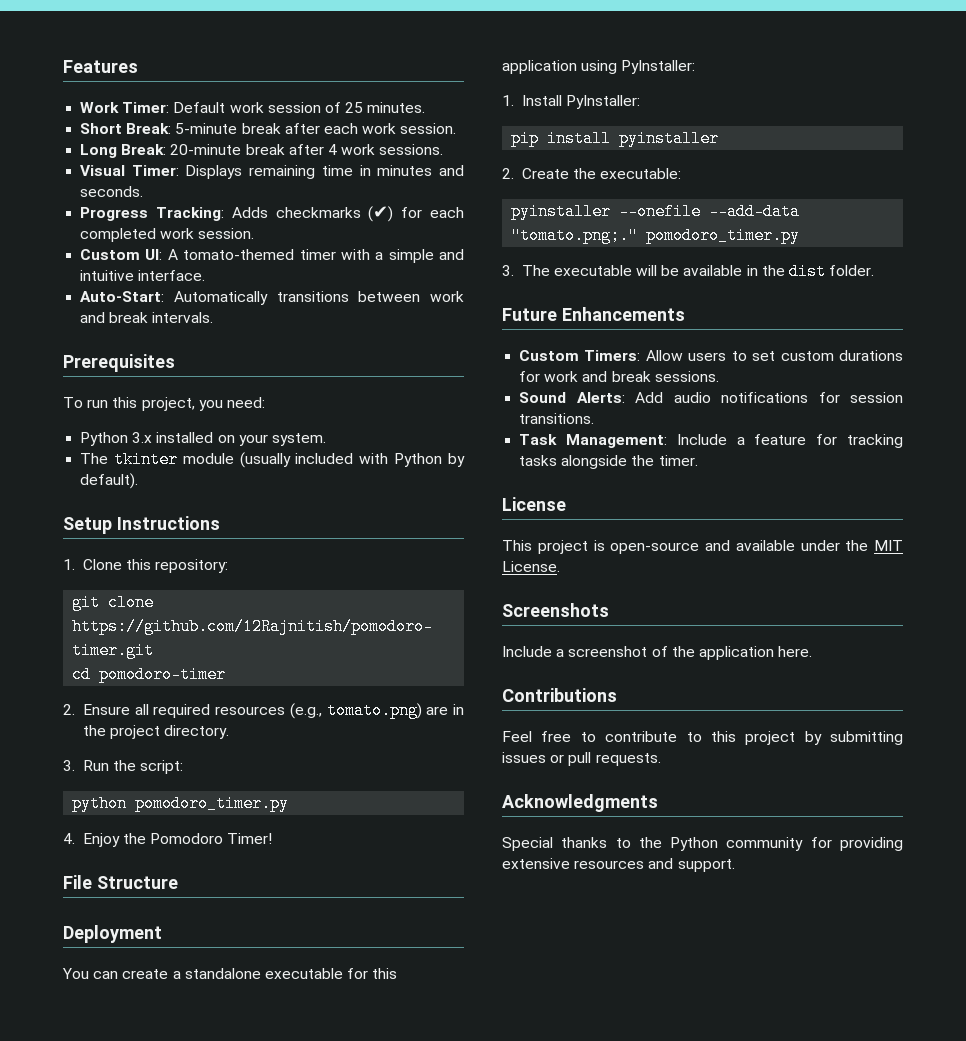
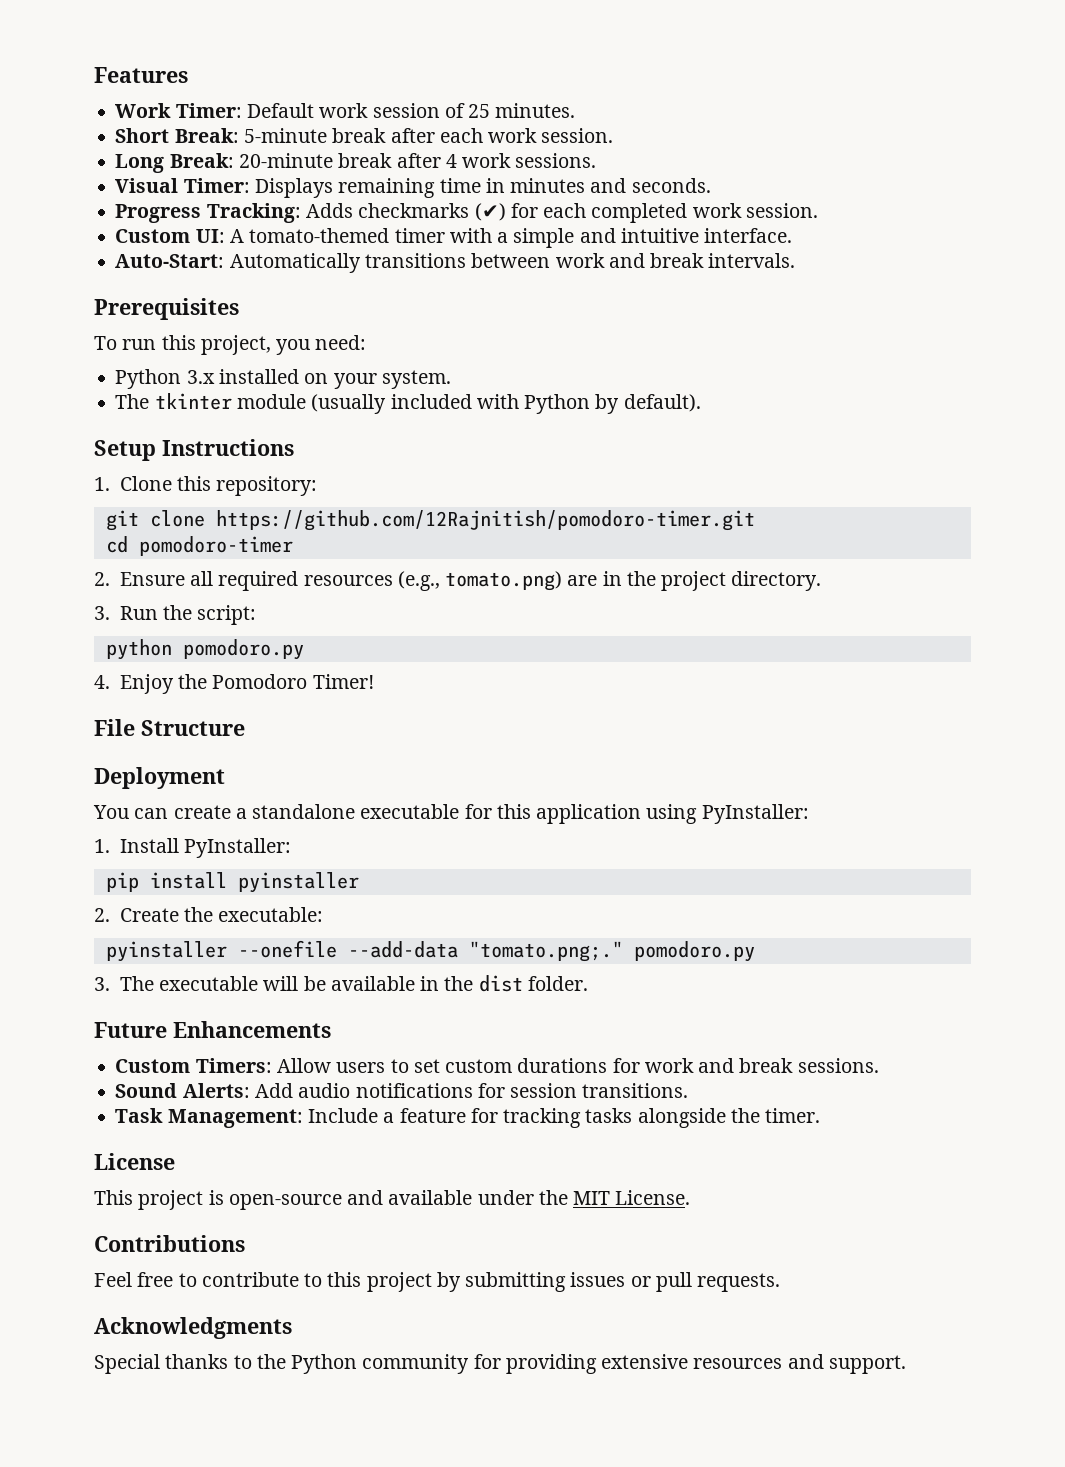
[135,795,290,812] pomodoro_timer.py -> [182,639,304,660] pomodoro.py
[646,227,801,244] pomodoro_timer.py -> [633,941,755,962] pomodoro.py
[502,603,609,617] [502,646,813,660] // Screenshots // Include a screenshot of the application here. -> (691, 1197) none

